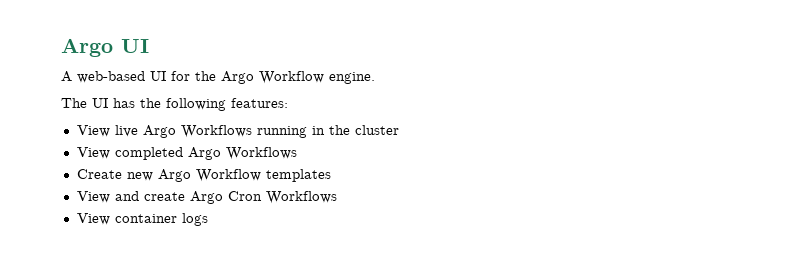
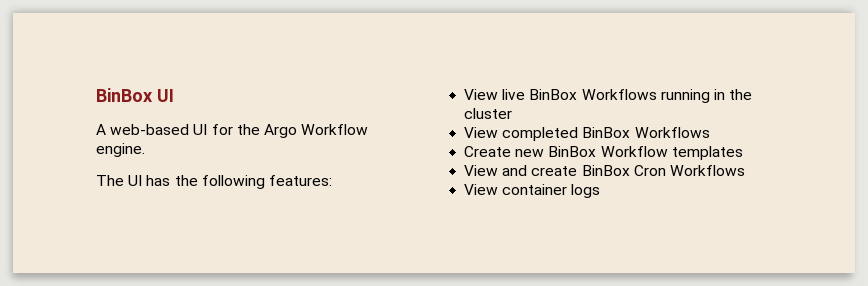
[61,38,113,57] Argo -> [96,88,153,102] BinBox
[142,125,176,138] Argo -> [529,89,578,100] BinBox
[187,147,221,160] Argo -> [582,127,631,138] BinBox
[157,169,191,182] Argo -> [548,146,597,157] BinBox
[189,191,223,204] Argo -> [581,165,630,176] BinBox

